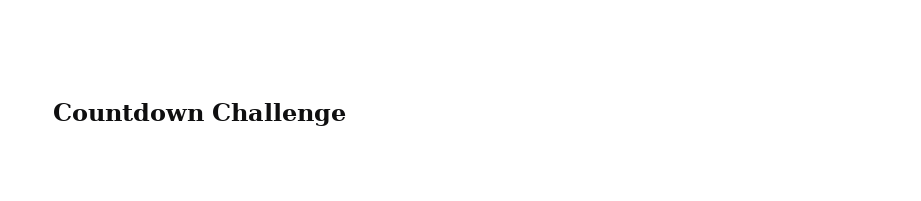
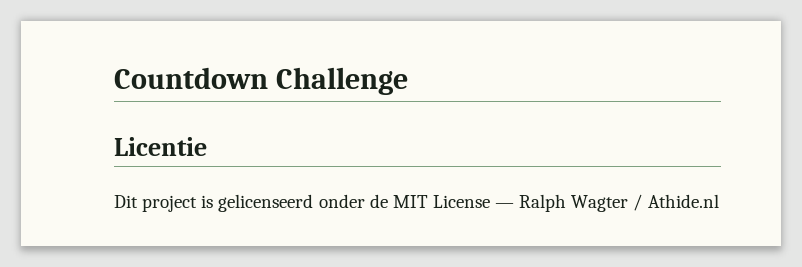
(346, 114) none -> [114,137,207,156] [114,194,719,212] // Licentie // Dit project is gelicenseerd onder de MIT License — Ralph Wagter / Athide.nl

